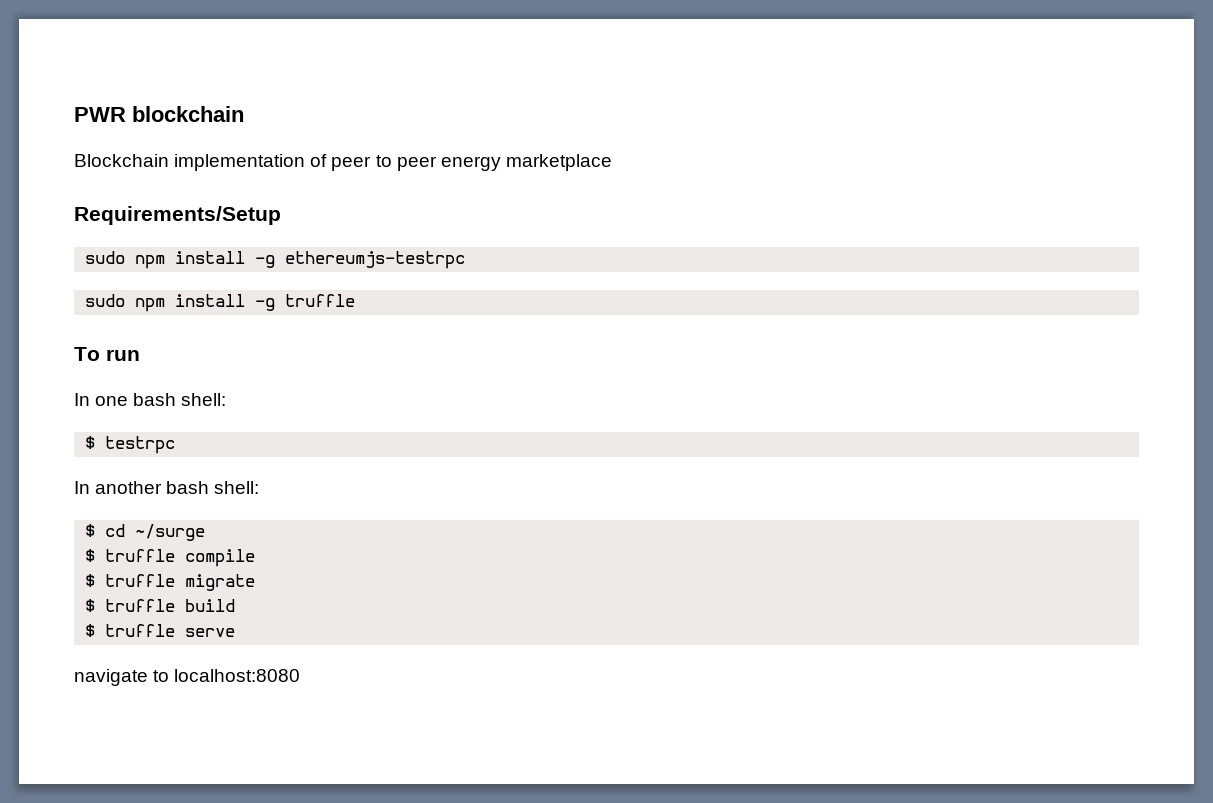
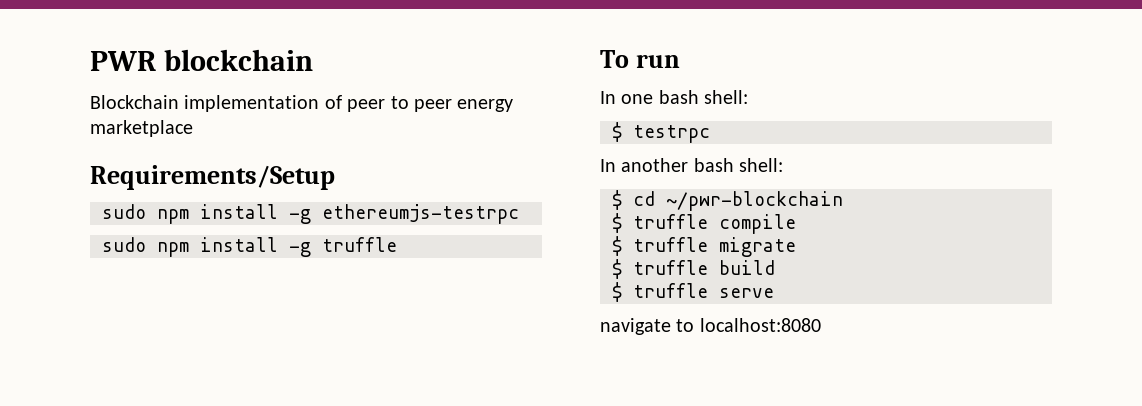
[135,524,206,541] ~/surge -> [666,191,843,211] ~/pwr-blockchain

